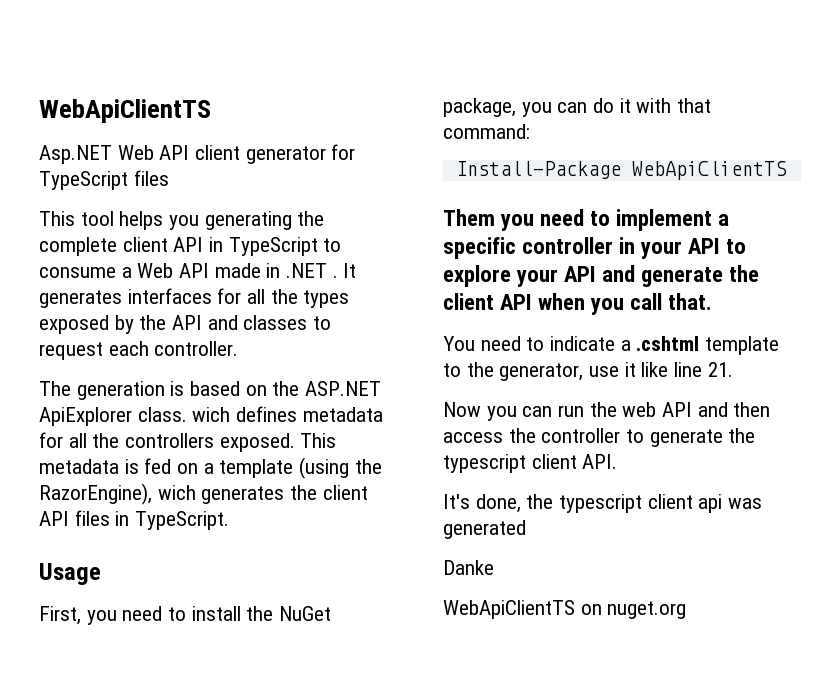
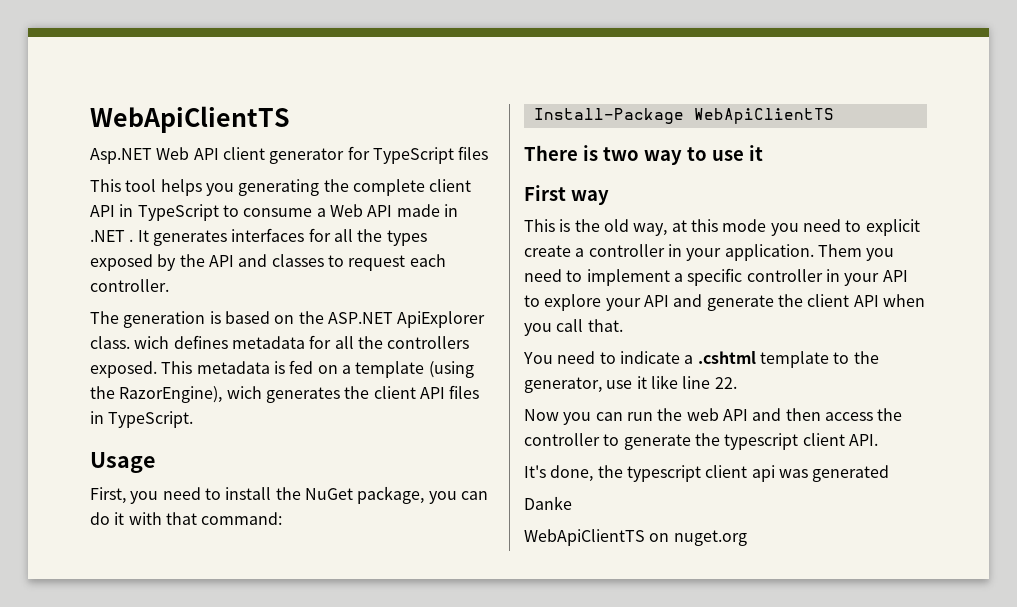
(787, 170) none -> [524,145,763,165] [524,185,609,205] [524,219,920,236] [524,244,814,261] There is two way to use it // First way // This is the old way, at this mode you need to explicit create a controller in your application.
[707,362,733,377] 21. -> [714,377,737,389] 22.

